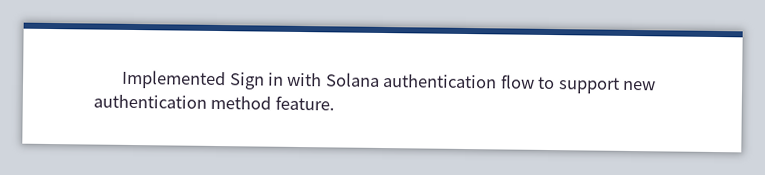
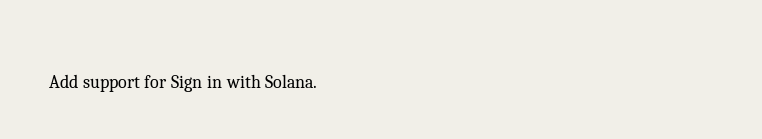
[121,69,657,94] [93,94,335,111] Implemented Sign in with Solana authentication flow to support new authentication method feature. -> [49,74,318,92] Add support for Sign in with Solana.

